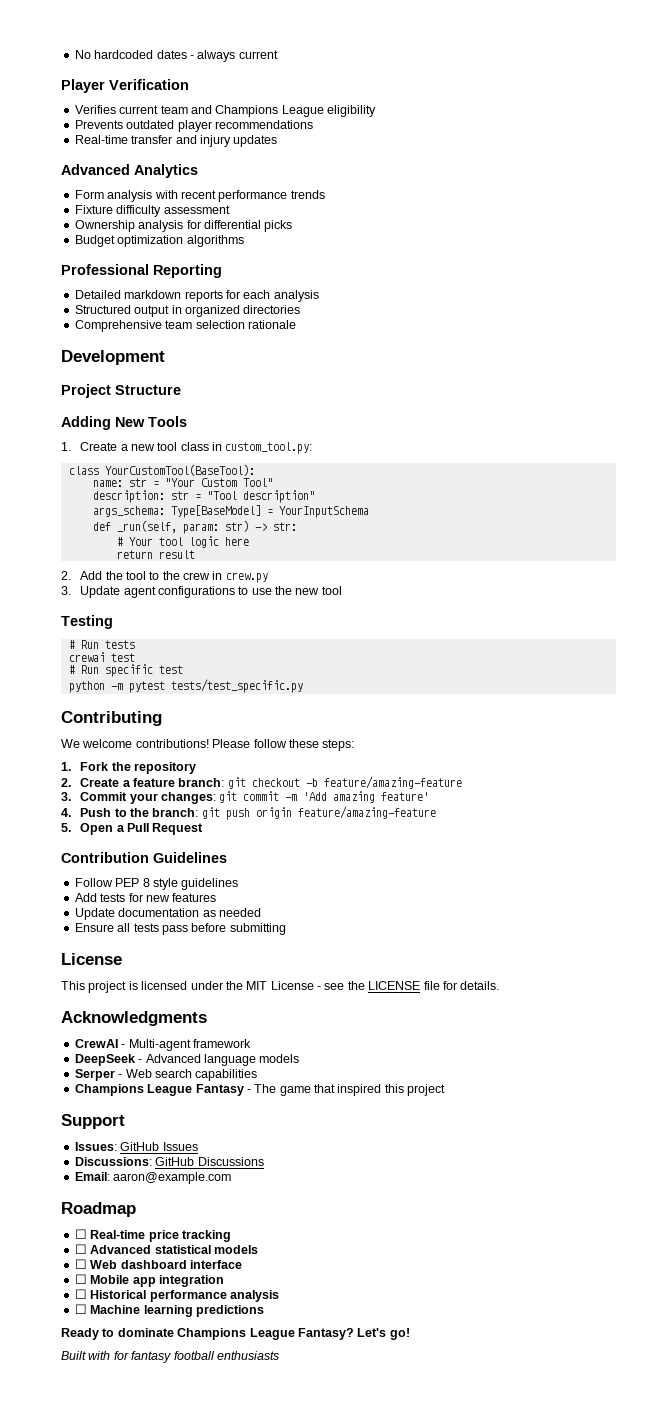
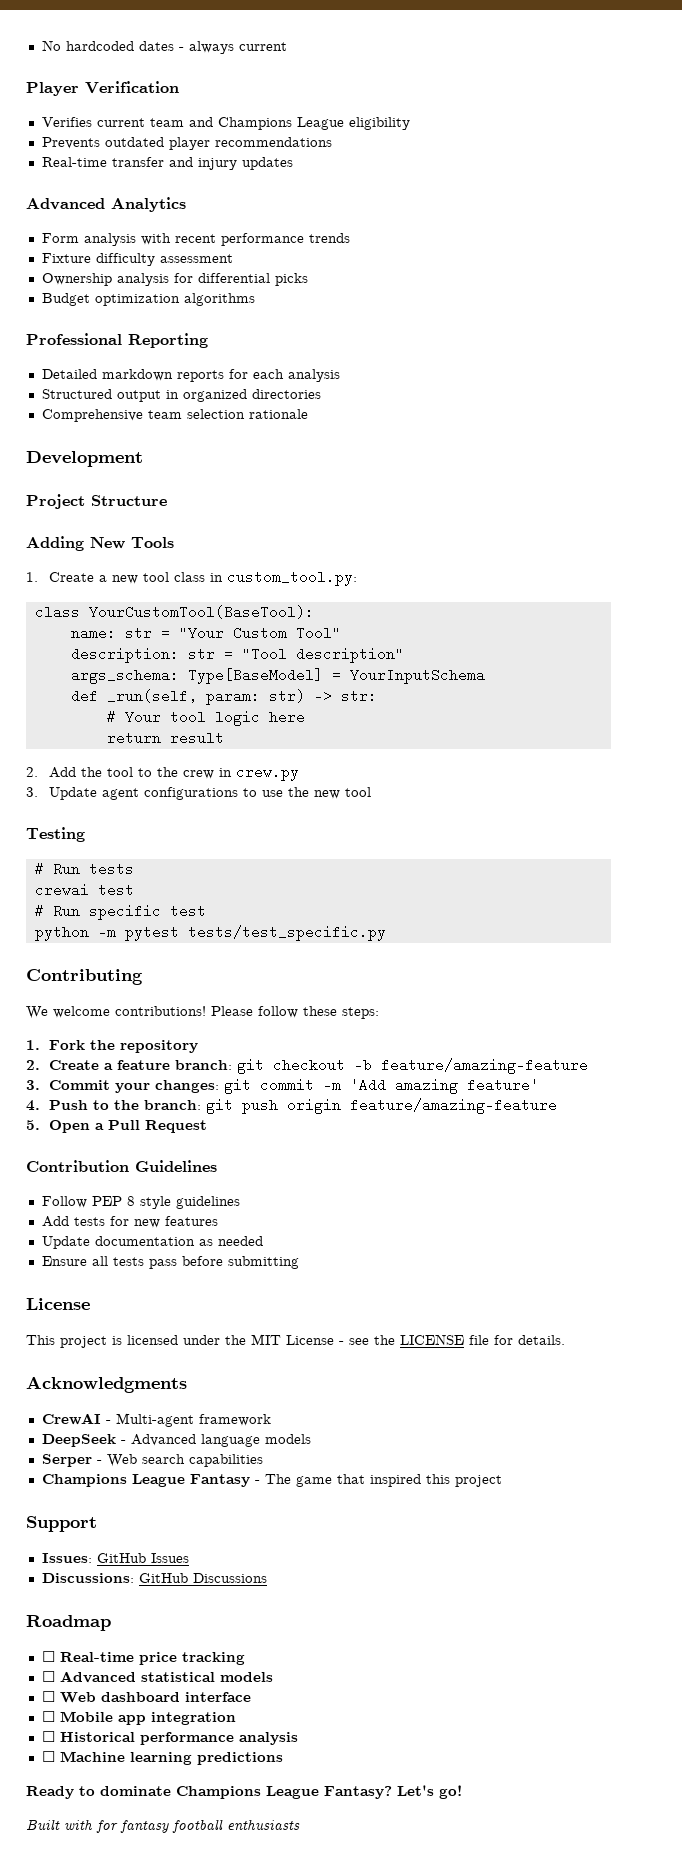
[74,1172,232,1184] // Email: aaron@example.com -> (267, 1578) none

